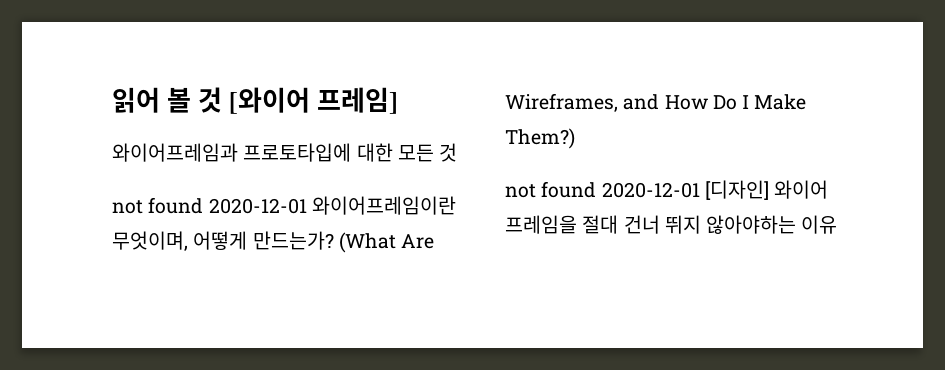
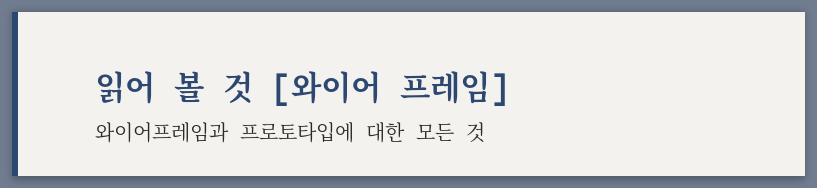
[112,196,456,215] [112,231,435,253] [505,93,807,112] [505,128,575,149] [505,180,829,200] [505,215,838,234] // not found 2020-12-01 와이어프레임이란 무엇이며, 어떻게 만드는가? (What Are Wireframes, and How Do I Make Them?) // not found 2020-12-01 [디자인] 와이어 프레임을 절대 건너 뛰지 않아야하는 이유 -> (485, 132) none

